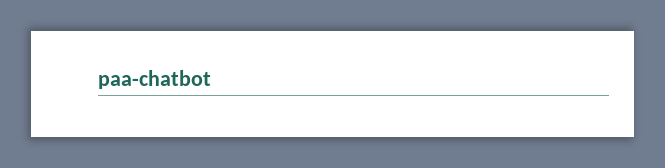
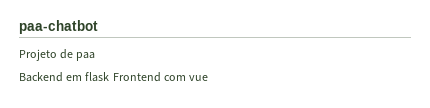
(211, 79) none -> [19,49,96,61] [19,72,209,82] // Projeto de paa // Backend em flask Frontend com vue

